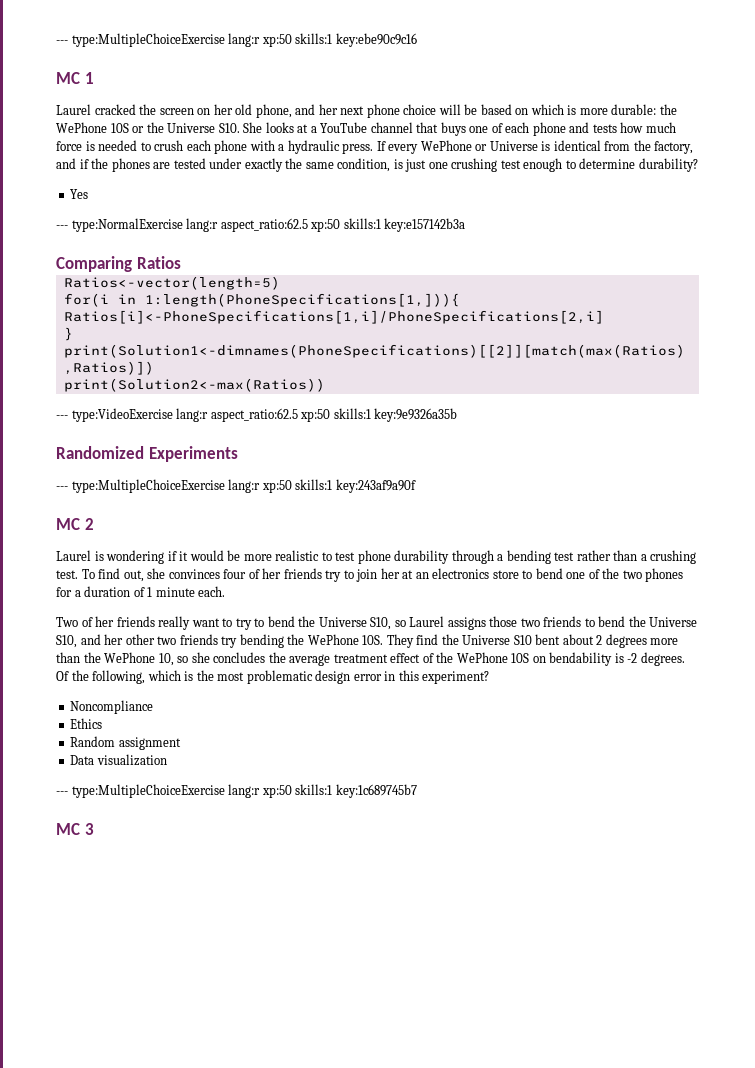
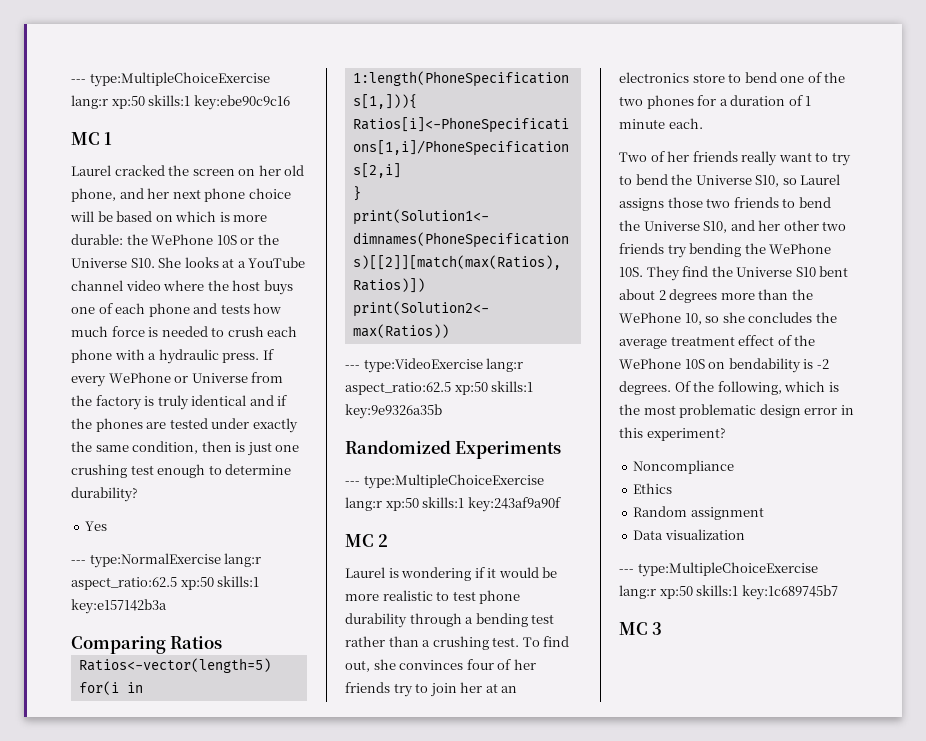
[416,122,439,133] that -> [125,280,261,291] video where the host
[541,140,694,154] is identical from the factory, -> [251,372,284,383] [71,395,247,410] from the factory is truly identical
(391, 165) none -> [201,441,232,452] then

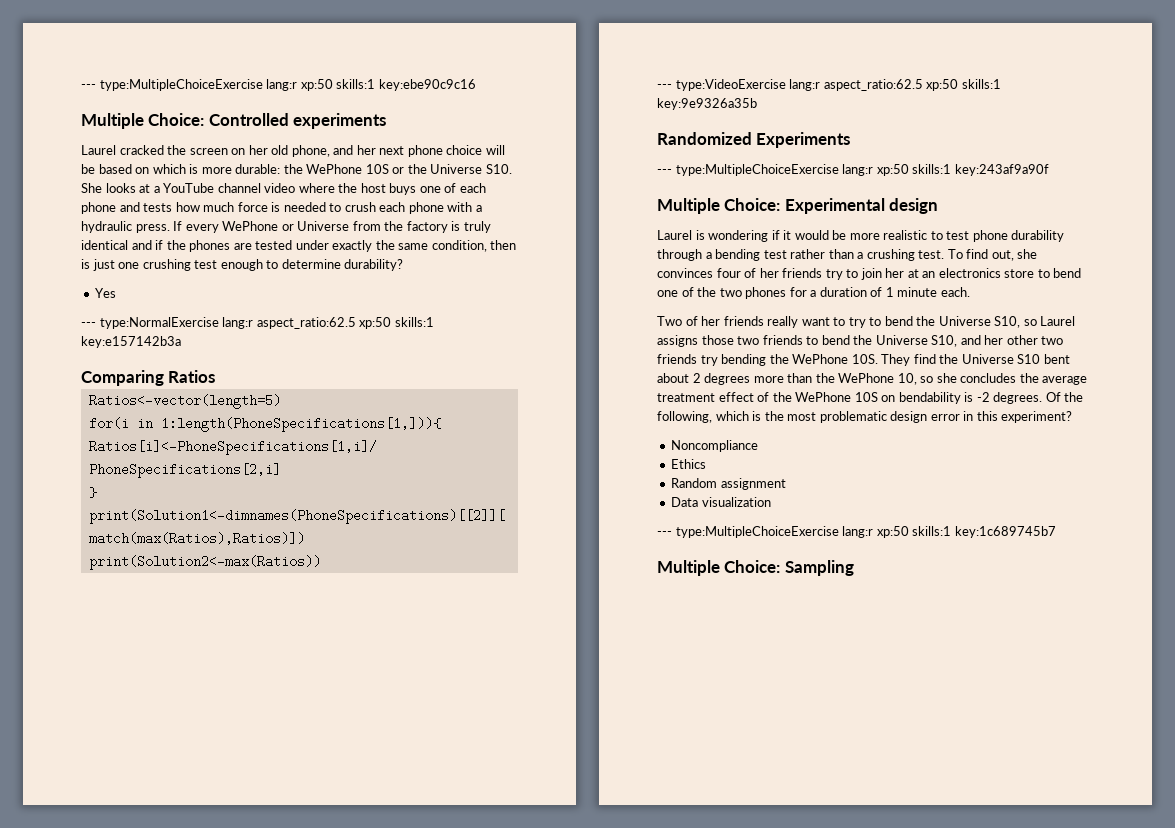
[71,132,113,145] MC 1 -> [81,113,387,129] Multiple Choice: Controlled experiments
[345,534,389,547] MC 2 -> [657,198,939,214] Multiple Choice: Experimental design
[619,622,663,635] MC 3 -> [657,560,854,576] Multiple Choice: Sampling

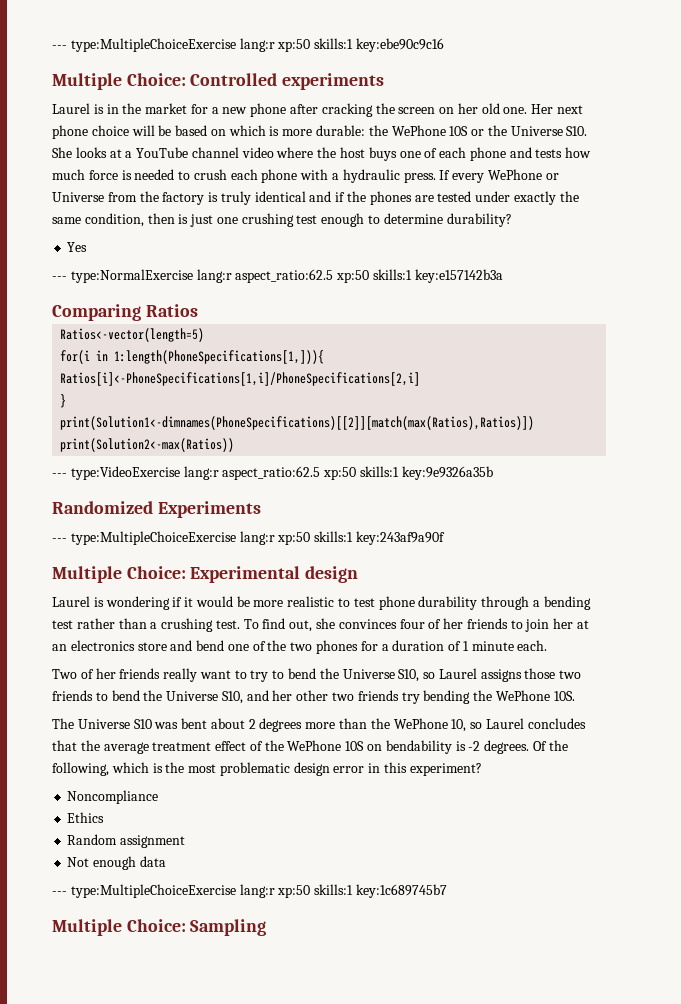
[119,145,164,155] cracked -> [93,103,373,117] is in the market for a new phone after cracking
[291,145,376,157] phone, and her -> [503,104,554,114] one. Her
[825,269,843,280] try -> (508, 623) none
[1037,269,1050,278] to -> [170,640,193,651] and
[881,354,959,366] They find the -> [52,718,74,729] // The
(1041, 359) none -> [154,722,179,729] was
[936,373,1017,383] she concludes -> [485,718,586,729] [52,740,77,751] Laurel concludes that
[671,497,771,507] Data visualization -> [67,856,166,870] Not enough data

